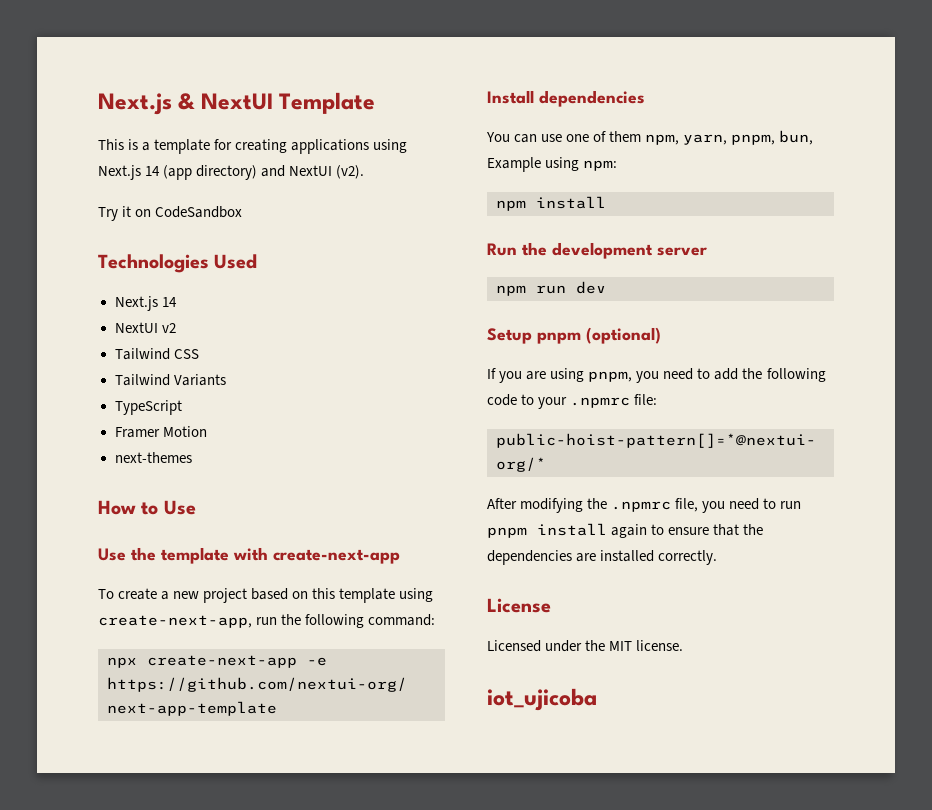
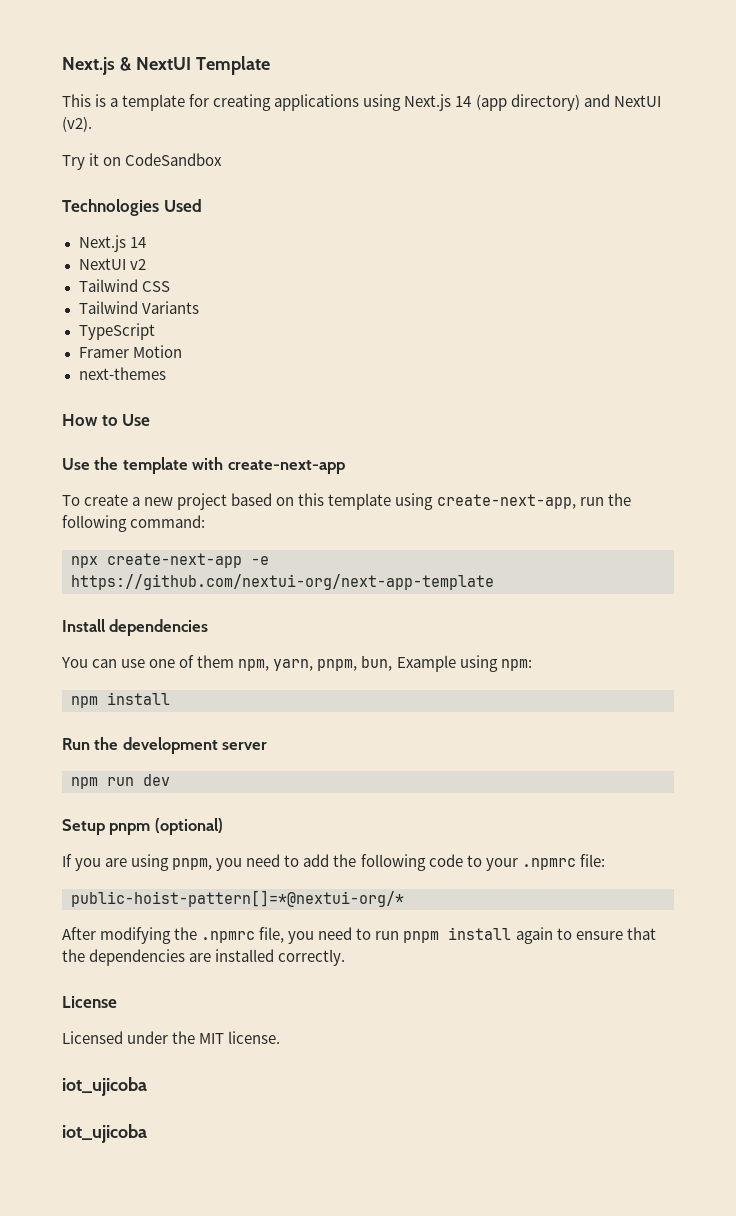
(597, 699) none -> [62,1124,147,1143] // iot_ujicoba

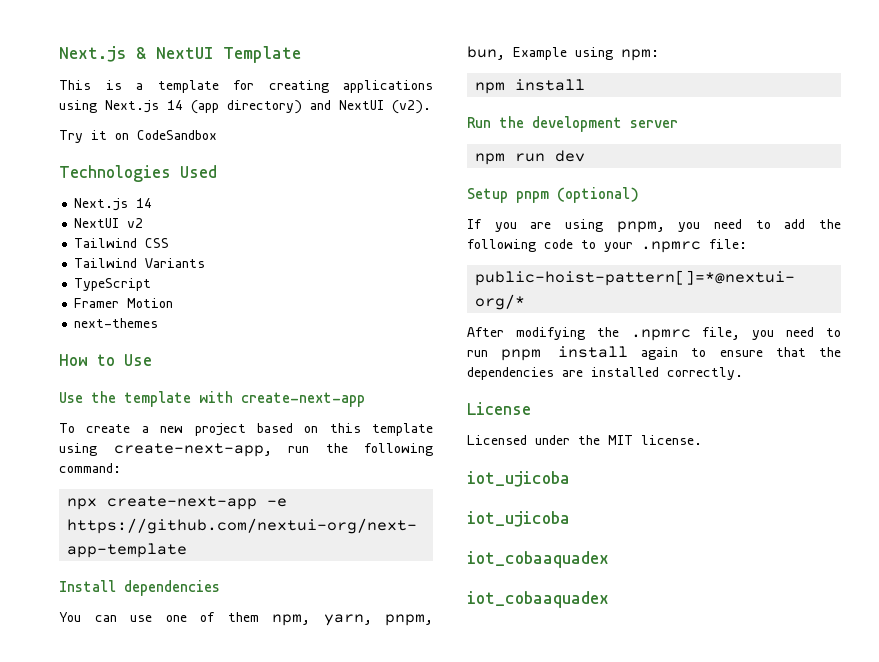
(147, 1133) none -> [467,551,609,568] [467,591,609,608] // iot_cobaaquadex // iot_cobaaquadex

